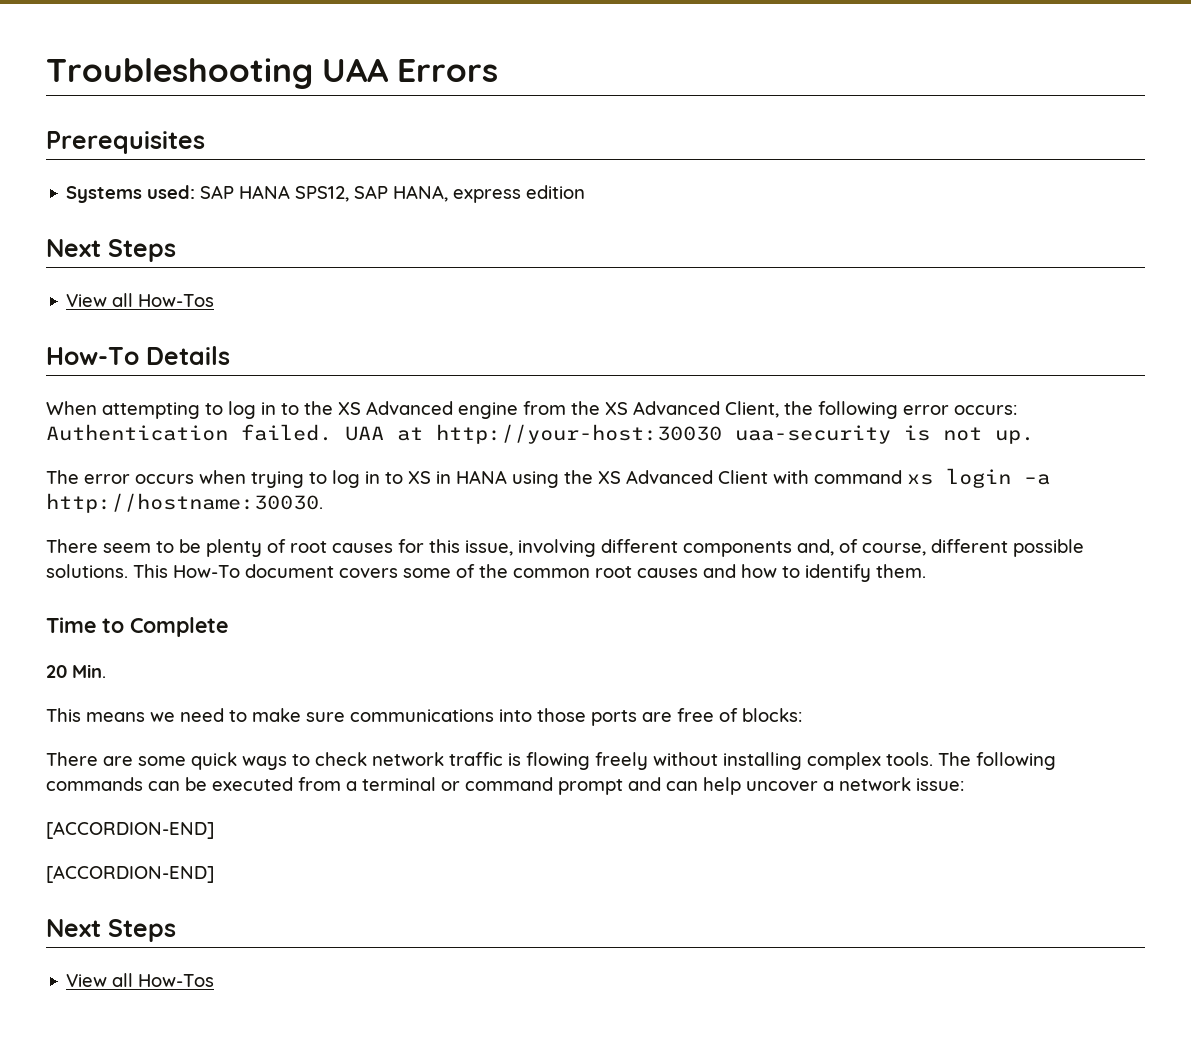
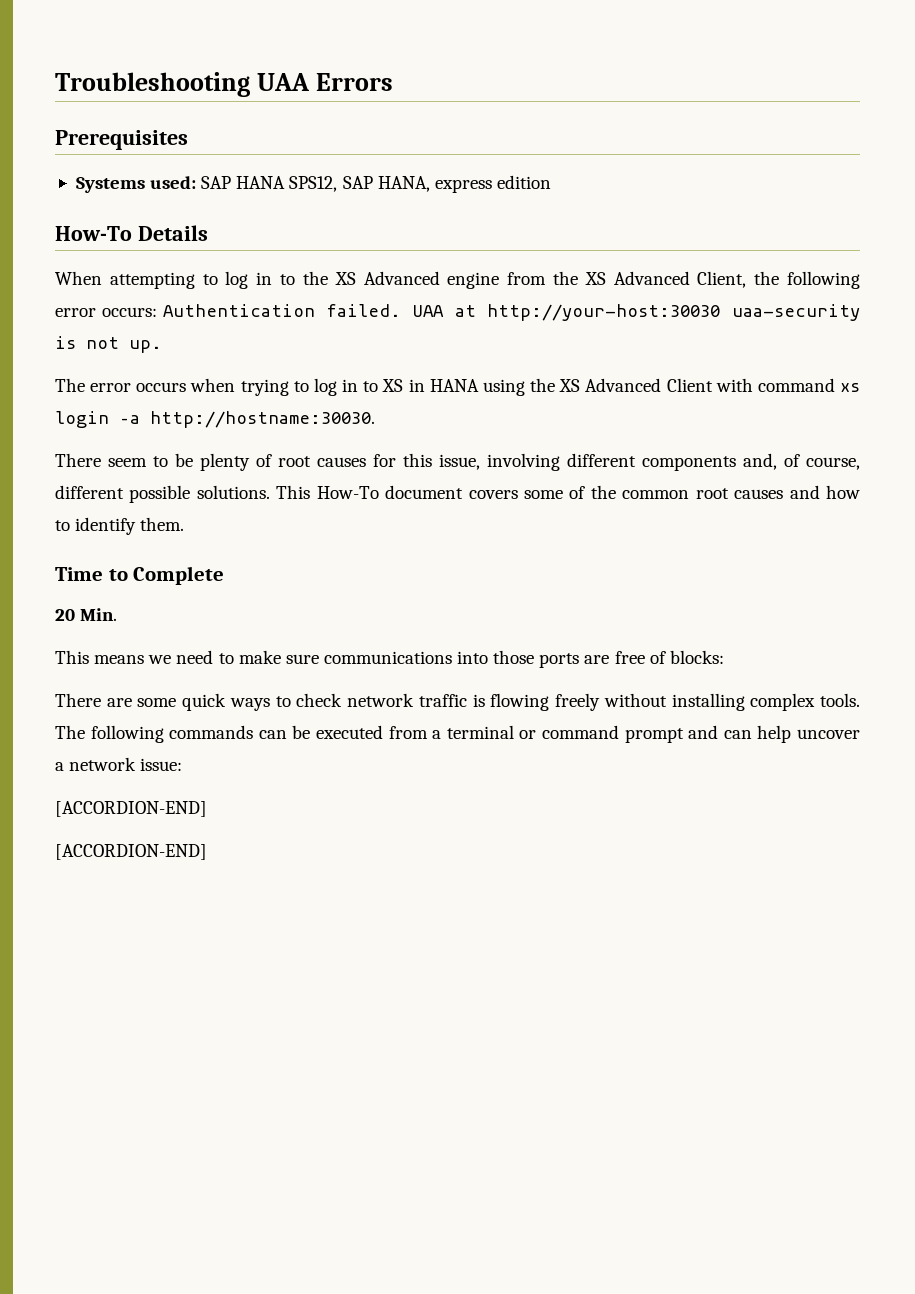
[46,239,176,262] [66,293,215,307] // Next Steps // View all How-Tos -> (551, 182) none
[46,919,176,942] [66,973,215,987] // Next Steps // View all How-Tos -> (207, 852) none

